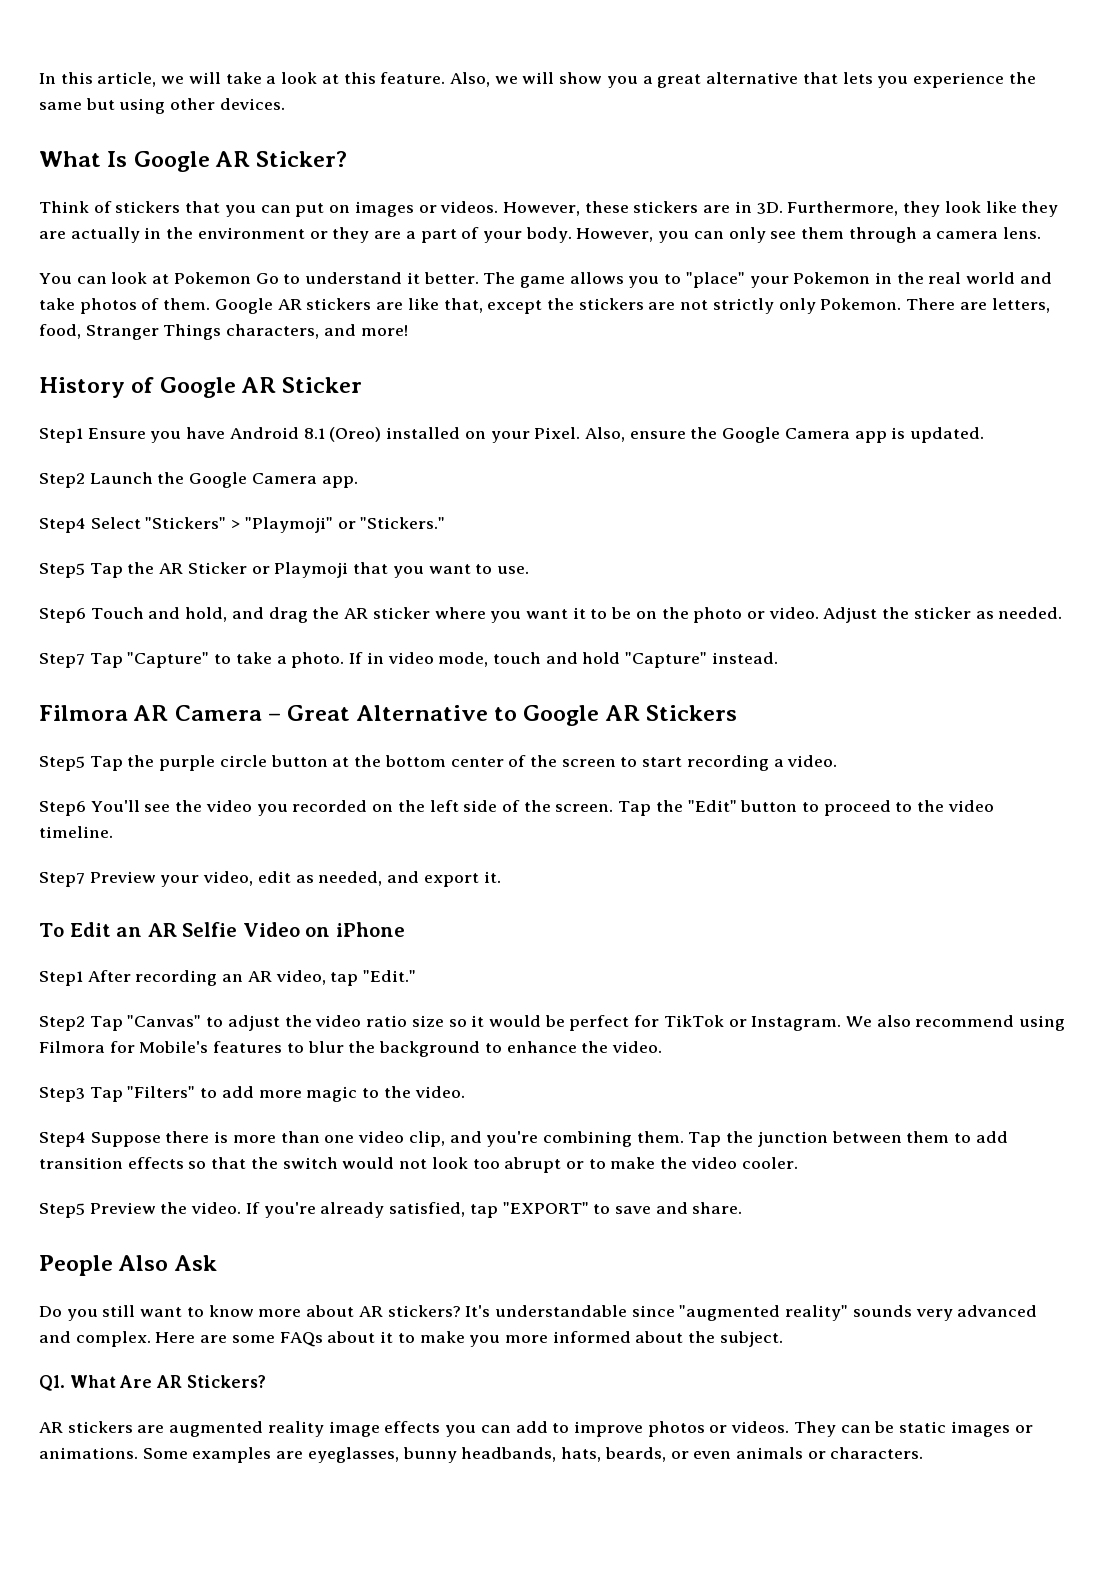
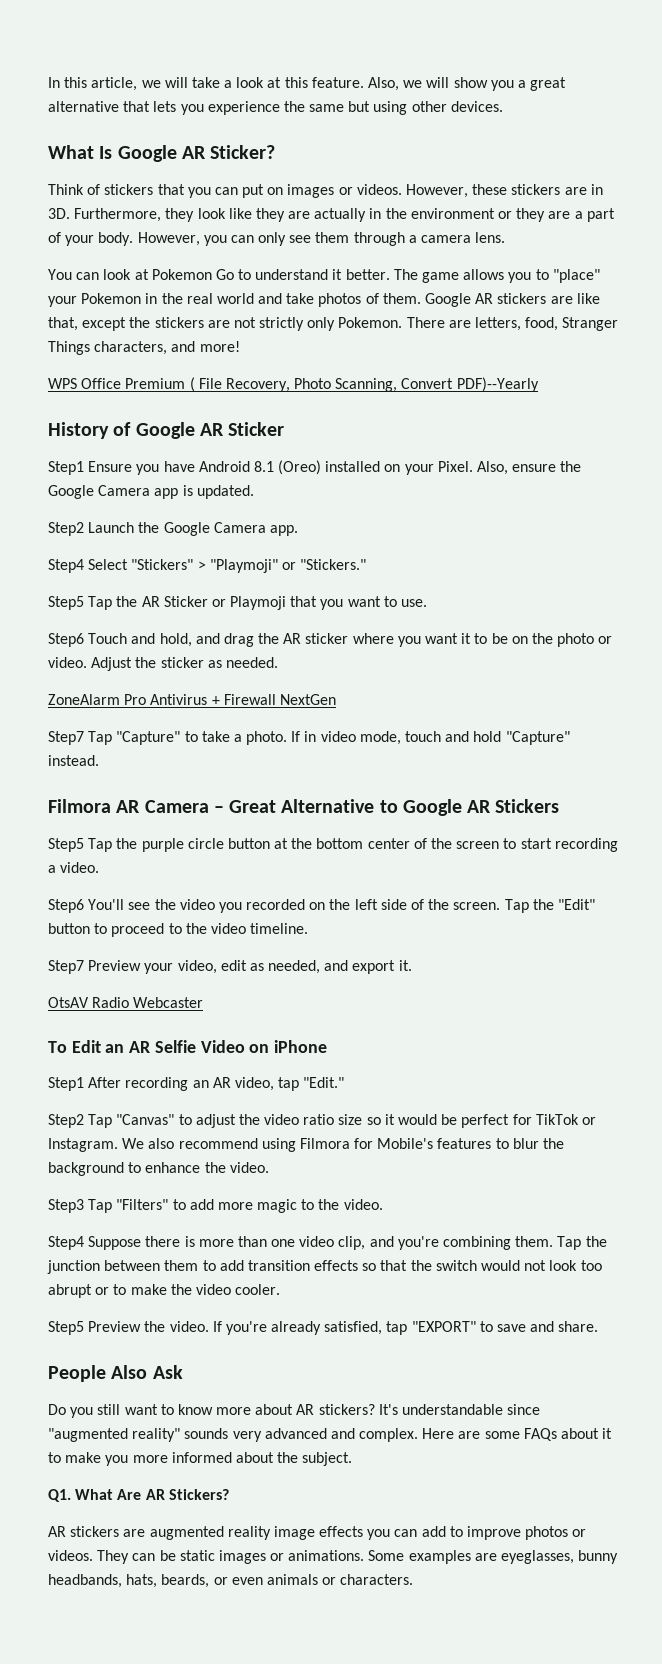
(408, 330) none -> [48,377,539,392] // WPS Office Premium ( File Recovery, Photo Scanning, Convert PDF)--Yearly
(1063, 613) none -> [48,694,336,705] // ZoneAlarm Pro Antivirus + Firewall NextGen
(501, 877) none -> [48,997,204,1008] // OtsAV Radio Webcaster

